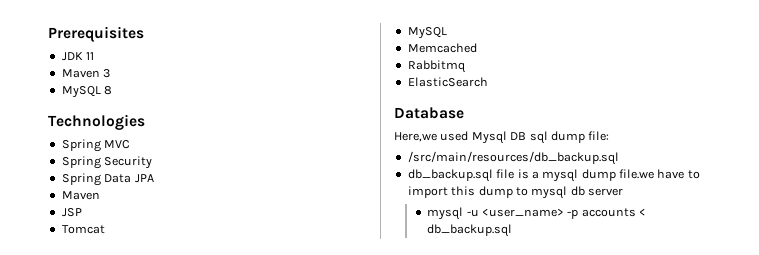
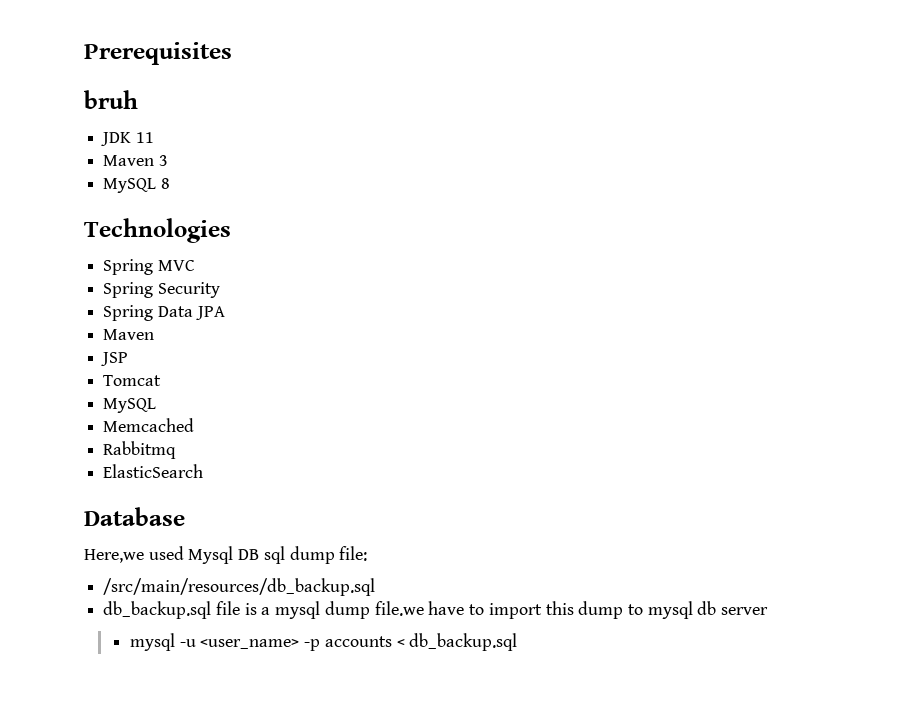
(144, 34) none -> [84,90,138,109] // bruh

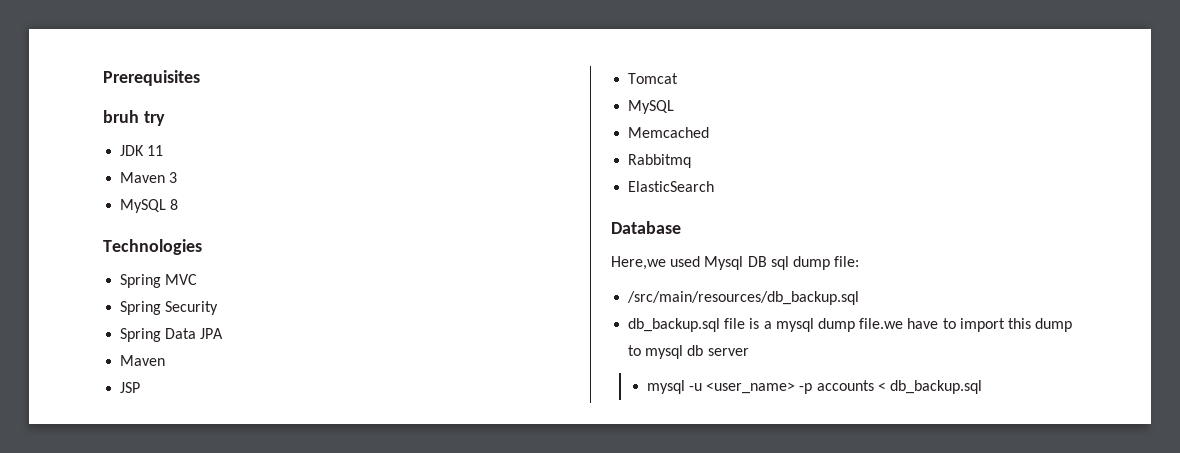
(138, 99) none -> [143,111,165,126] try

